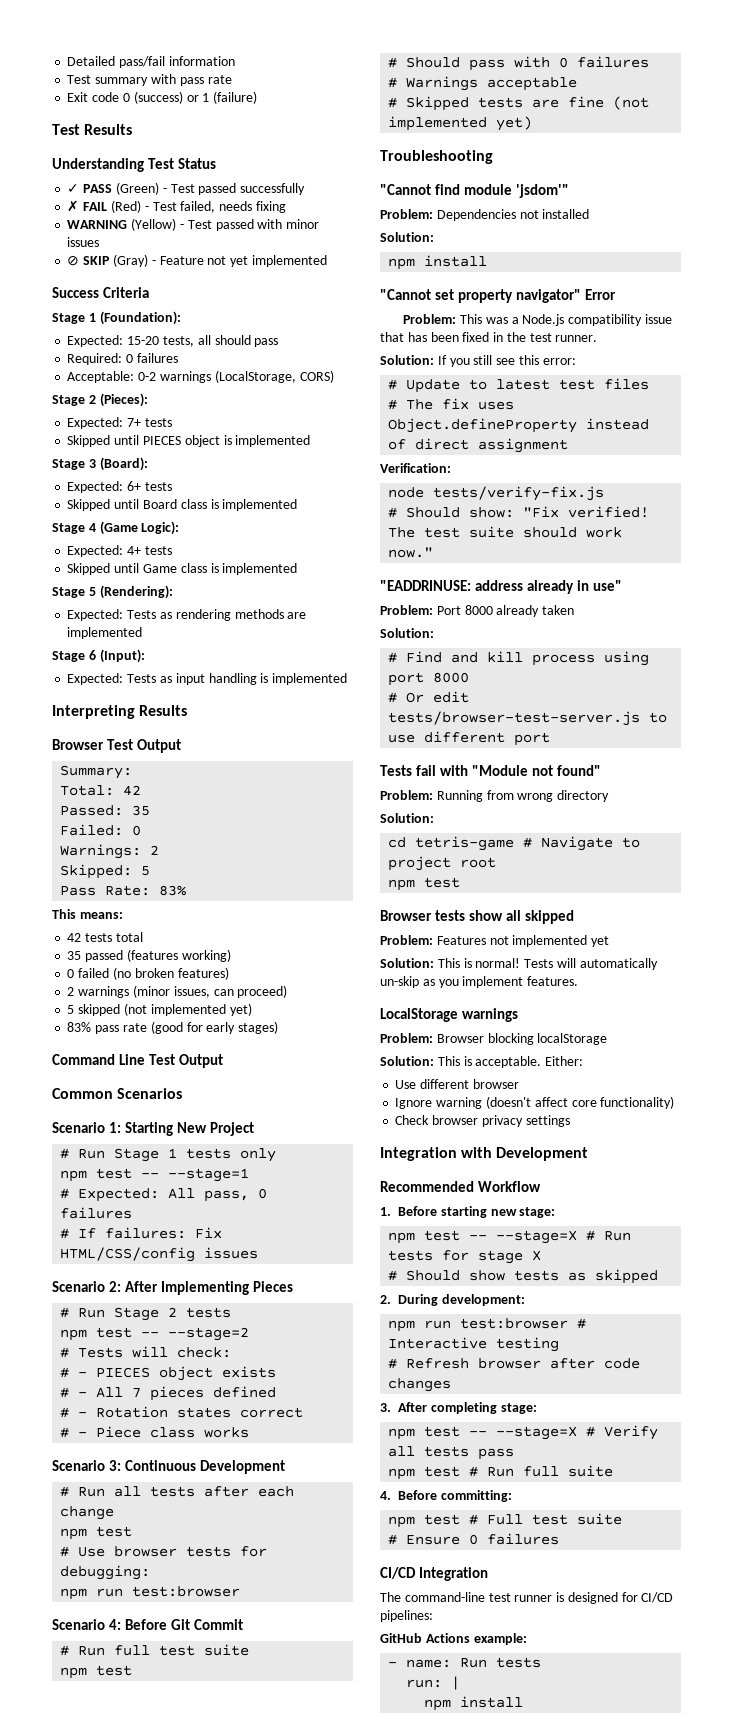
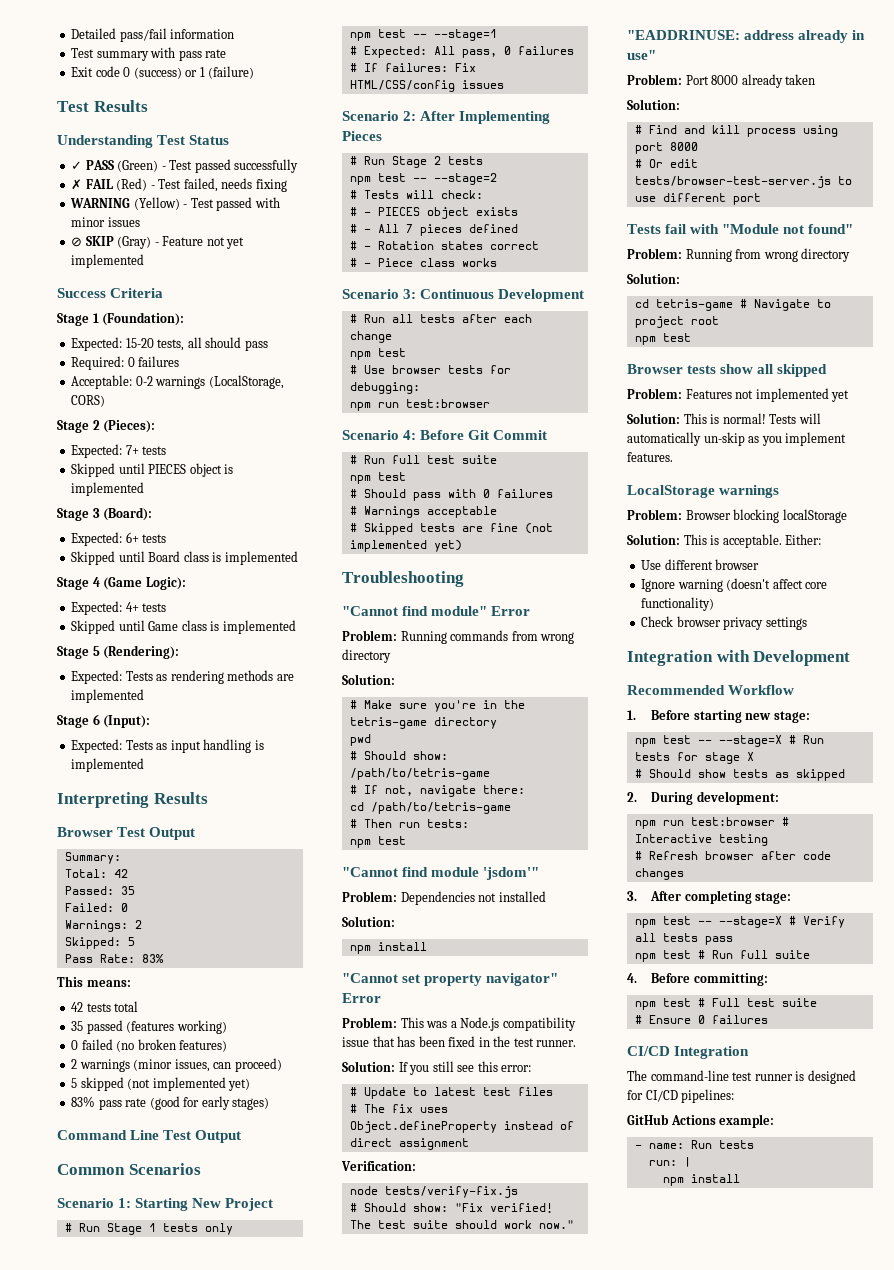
(493, 157) none -> [342,606,531,616] [342,630,575,644] [342,649,391,663] [342,674,395,685] [349,700,525,712] [349,717,497,729] [349,734,371,746] [349,751,448,760] [349,768,490,780] [349,785,525,797] [349,802,511,814] [349,819,469,828] [349,836,406,848] // "Cannot find module" Error // Problem: Running commands from wrong directory // Solution: // # Make sure you're in the tetris-game directory // pwd // # Should show: /path/to/tetris-game // # If not, navigate there: // cd /path/to/tetris-game // # Then run tests: // npm test

